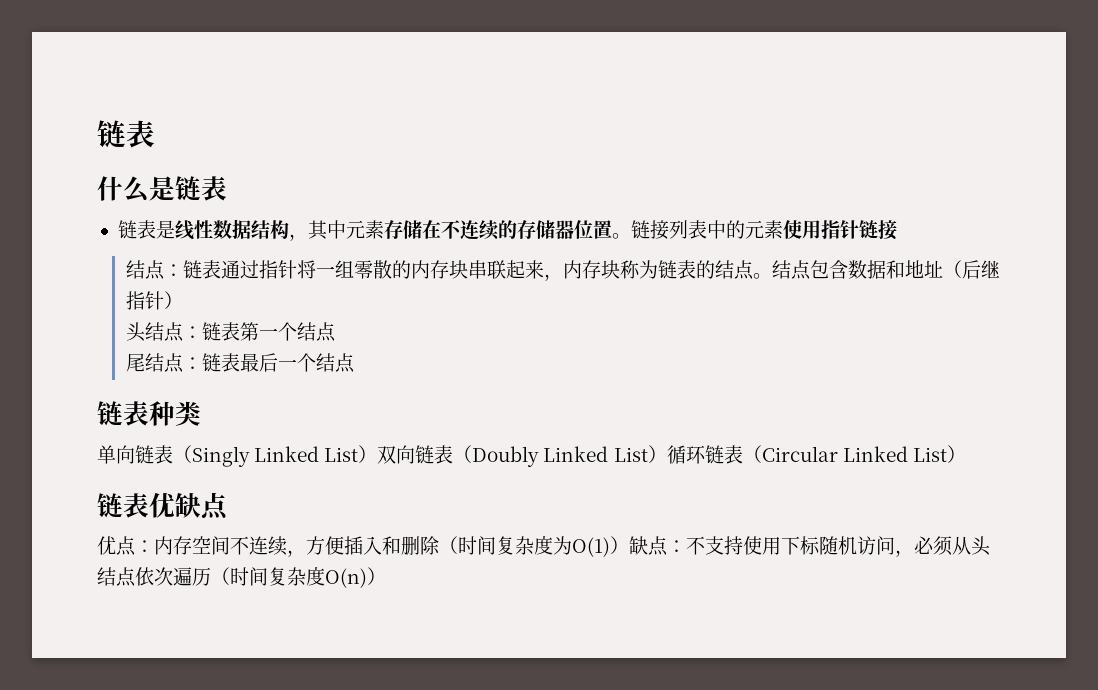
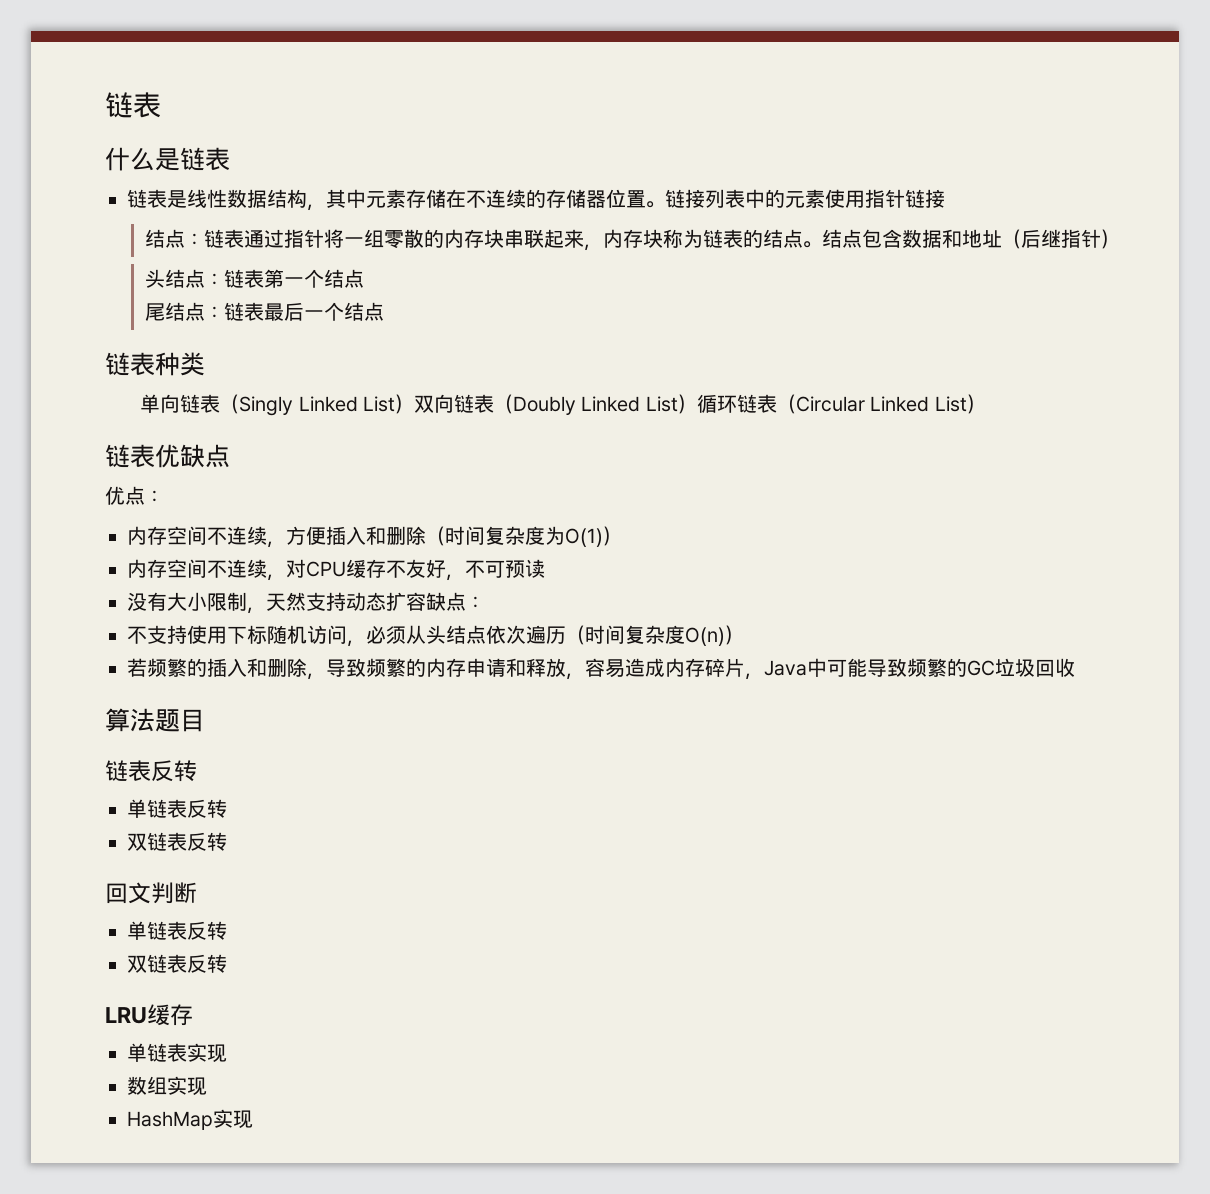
(154, 546) none -> (164, 496) //
(629, 545) none -> [127,559,545,581] [127,592,426,614] // 内存空间不连续，对CPU缓存不友好，不可预读 // 没有大小限制，天然支持动态扩容
(686, 546) none -> (485, 602) //
(386, 576) none -> [127,658,1075,680] [105,708,205,732] [105,760,197,782] [127,799,227,818] [127,832,227,851] [105,882,197,904] [127,921,227,940] [127,954,227,973] [105,1004,193,1026] [127,1043,227,1063] [127,1076,207,1096] [127,1109,253,1130] // 若频繁的插入和删除，导致频繁的内存申请和释放，容易造成内存碎片，Java中可能导致频繁的GC垃圾回收 // 算法题目 // 链表反转 // 单链表反转 // 双链表反转 // 回文判断 // 单链表反转 // 双链表反转 // LRU缓存 // 单链表实现 // 数组实现 // HashMap实现

